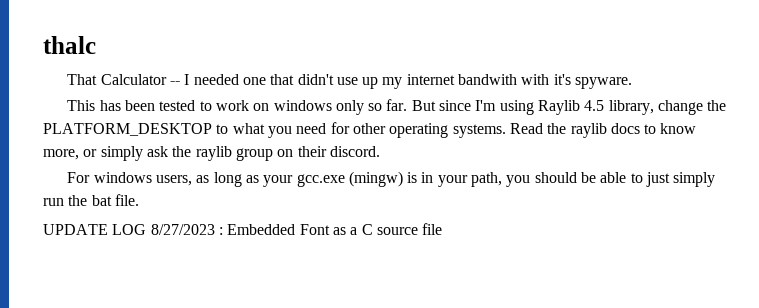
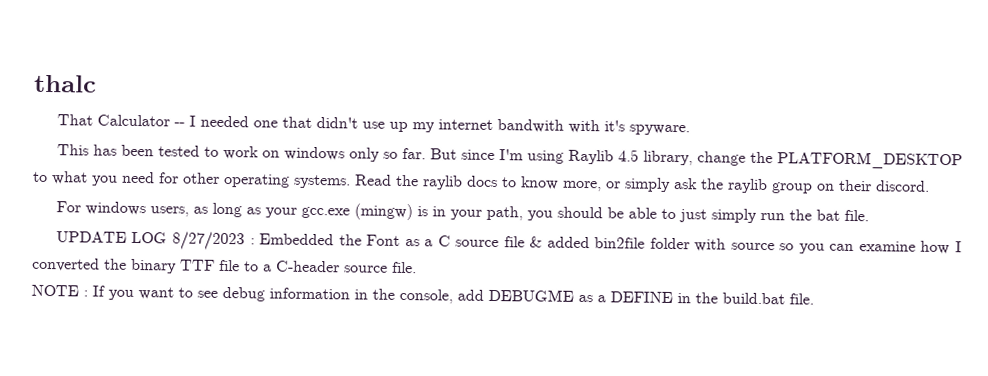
(296, 229) none -> [338,234,362,246] the
(443, 229) none -> [529,236,962,255] [32,257,417,274] [31,284,814,305] & added bin2file folder with source so you can examine how I converted the binary TTF file to a C-header source file. // NOTE : If you want to see debug information in the console, add DEBUGME as a DEFINE in the build.bat file.

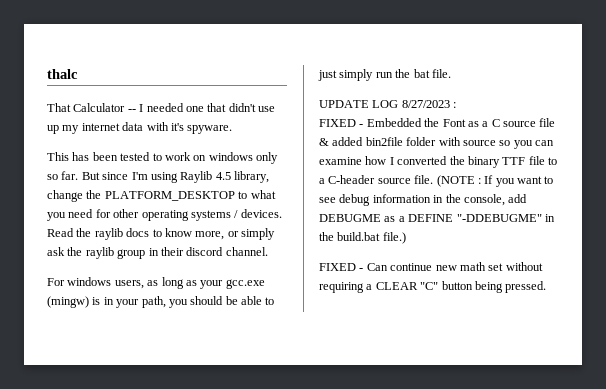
[496,119,564,133] bandwith -> [122,122,144,131] data
[293,174,351,189] systems. -> [190,209,282,221] systems / devices.
[816,179,930,192] on their discord. -> [148,247,268,256] in their discord channel.
(255, 241) none -> [319,119,364,127] // FIXED -
[31,284,79,297] // NOTE -> [436,175,475,187] (NOTE
(673, 297) none -> [456,214,542,222] "-DDEBUGME"
[789,293,814,305] file. -> [382,232,406,244] [319,262,543,271] [319,281,547,293] file.) // FIXED - Can continue new math set without requiring a CLEAR "C" button being pressed.

